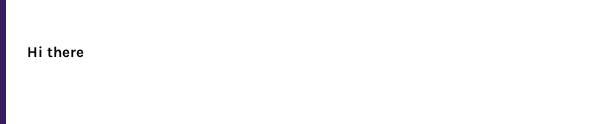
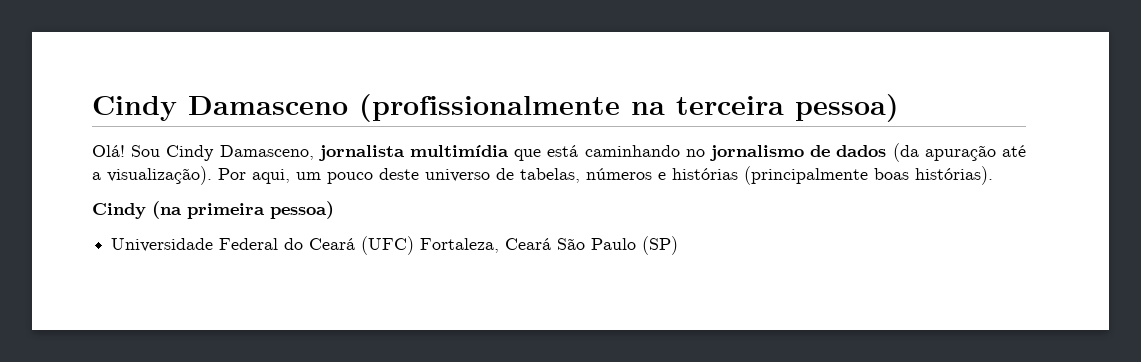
[27,46,85,58] Hi there -> [92,94,899,122] [92,143,1027,162] [92,166,993,185] [92,201,334,219] [111,236,679,255] Cindy Damasceno (profissionalmente na terceira pessoa) // Olá! Sou Cindy Damasceno, jornalista multimídia que está caminhando no jornalismo de dados (da apuração até a visualização). Por aqui, um pouco deste universo de tabelas, números e histórias (principalmente boas histórias). // Cindy (na primeira pessoa) // Universidade Federal do Ceará (UFC) Fortaleza, Ceará São Paulo (SP)

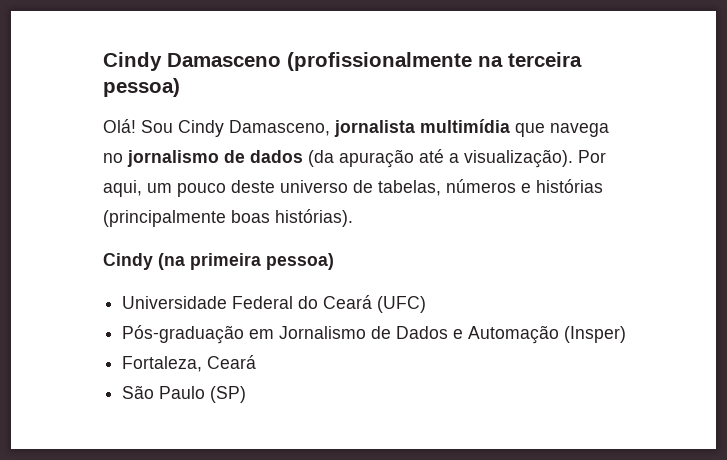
[547,145,680,157] está caminhando -> [550,123,609,137] navega
(415, 245) none -> [122,325,627,344] // Pós-graduação em Jornalismo de Dados e Automação (Insper) //
(552, 244) none -> (257, 362) //

